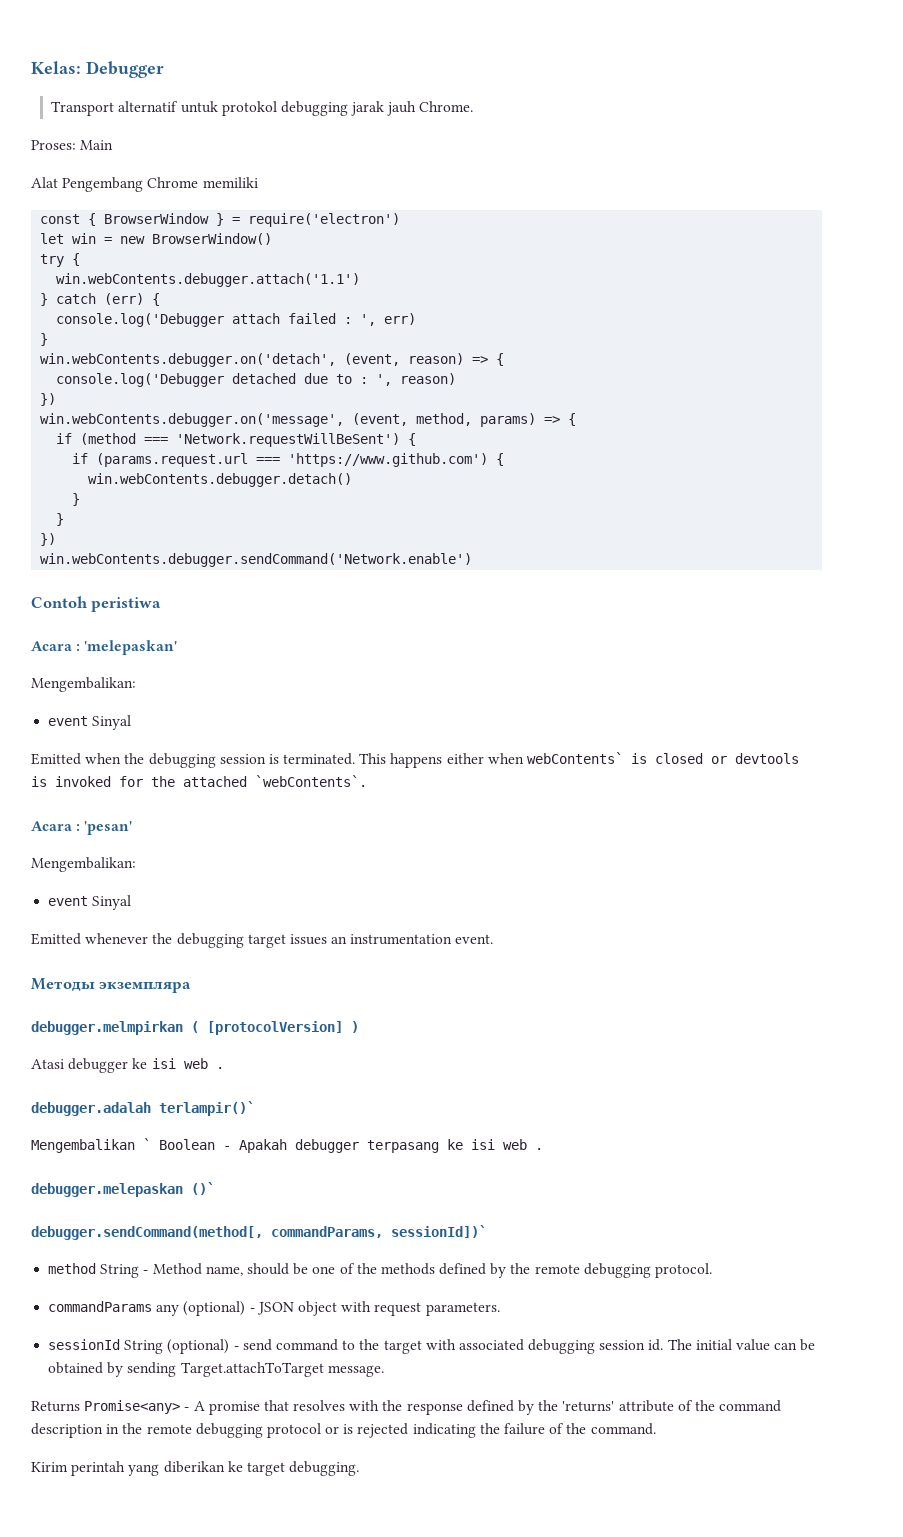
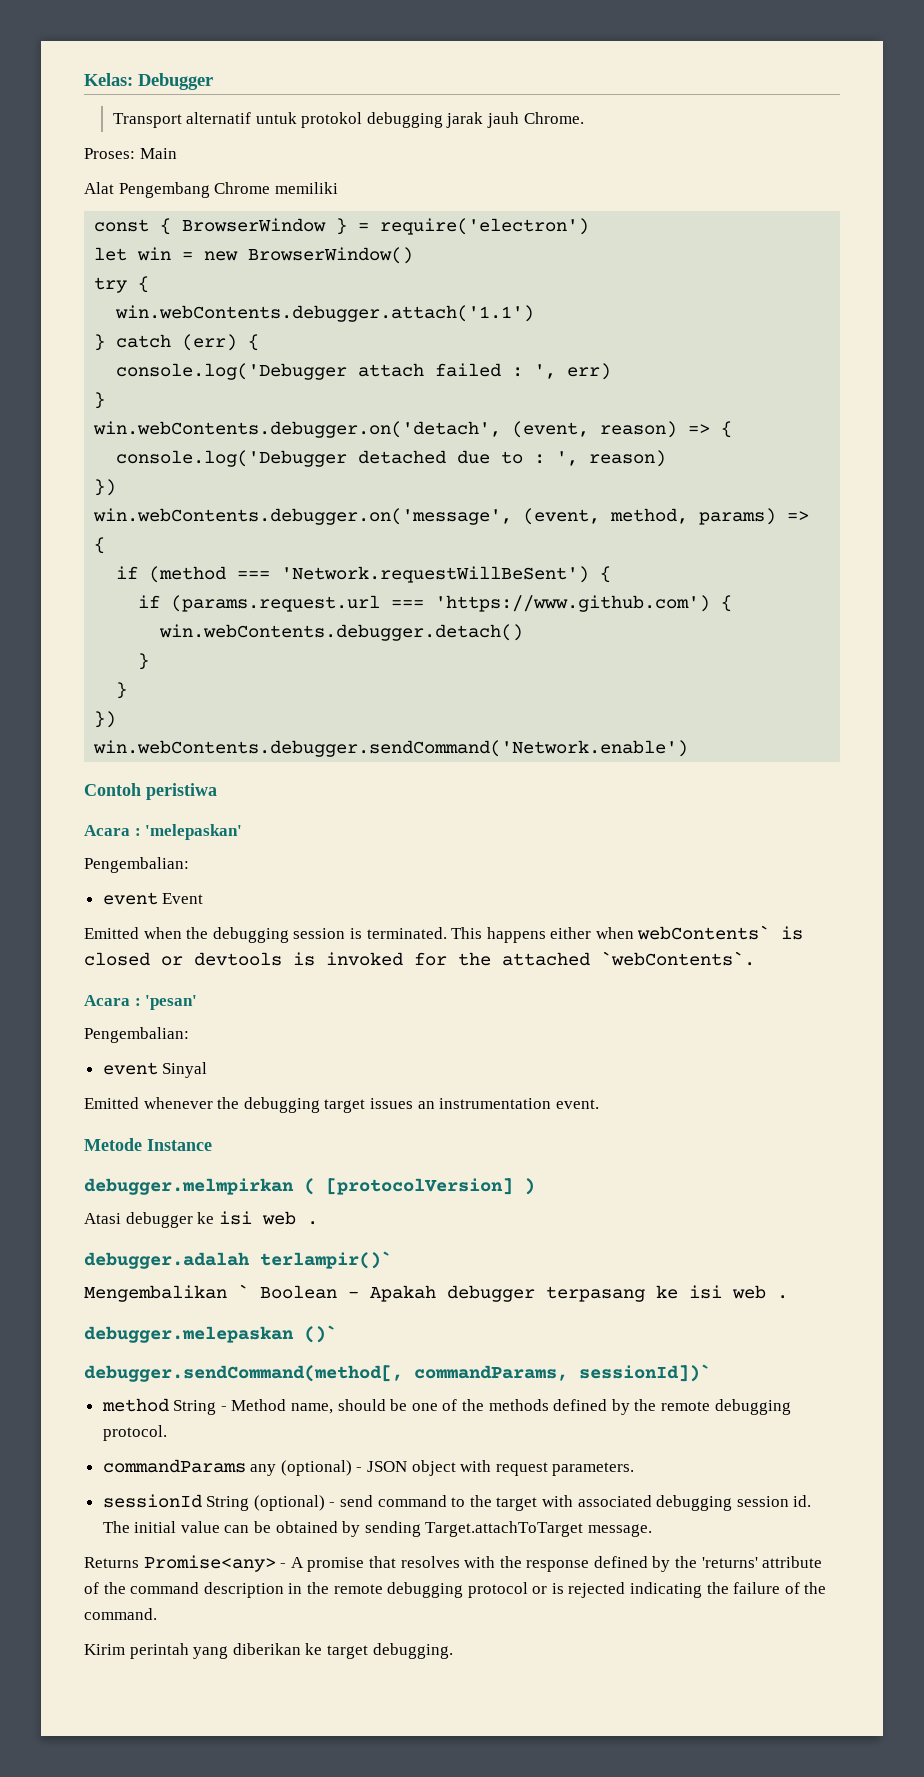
[31,677,136,692] [48,715,132,730] Mengembalikan: // event Sinyal -> [84,857,189,873] [102,892,204,905] Pengembalian: // event Event
[31,857,136,872] Mengembalikan: -> [84,1027,189,1043] Pengembalian:
[31,978,192,993] Методы экземпляра -> [84,1138,212,1151] Metode Instance

